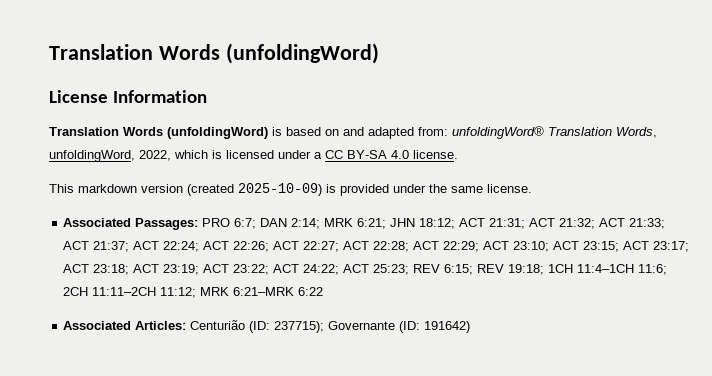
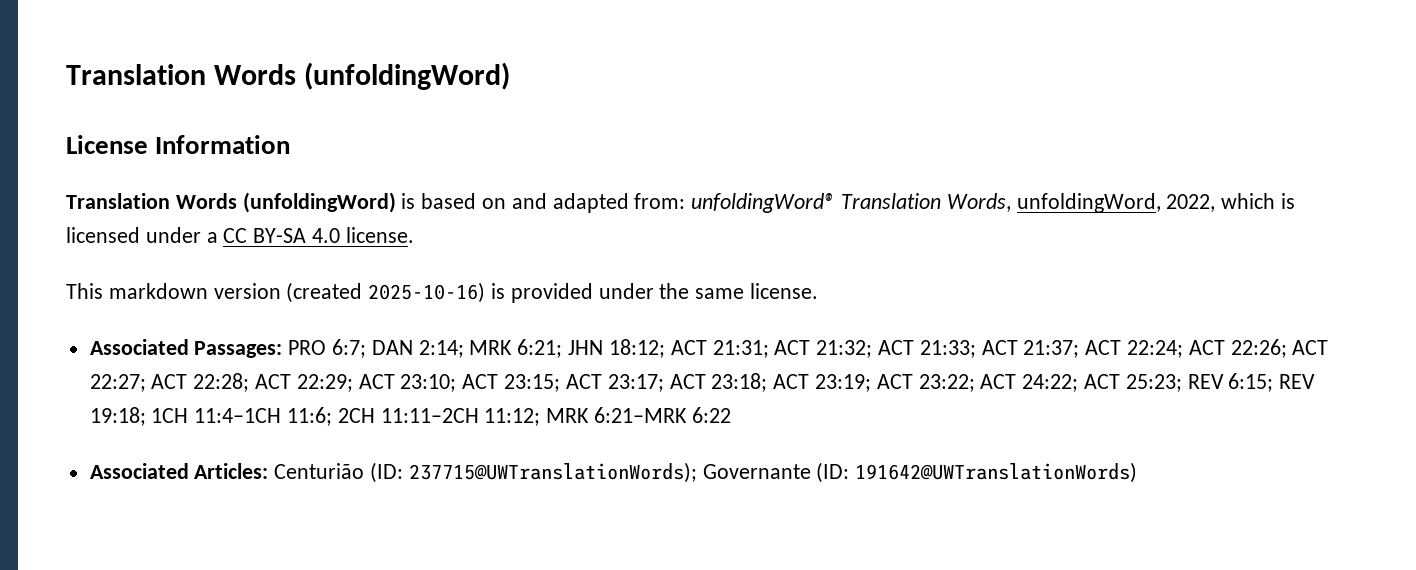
[238,183,322,196] 2025-10-09) -> [368,282,486,303] 2025-10-16)
[274,321,325,333] 237715); -> [408,462,697,483] 237715@UWTranslationWords);
[424,321,471,333] 191642) -> [855,462,1138,483] 191642@UWTranslationWords)

